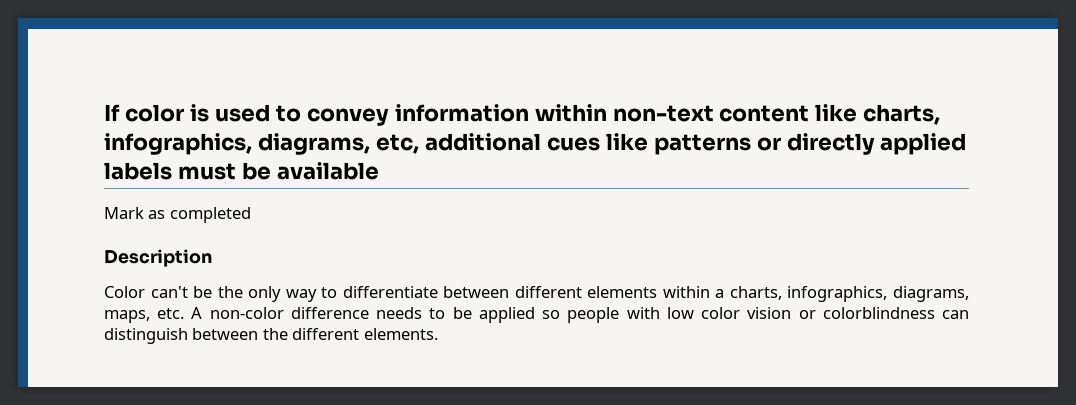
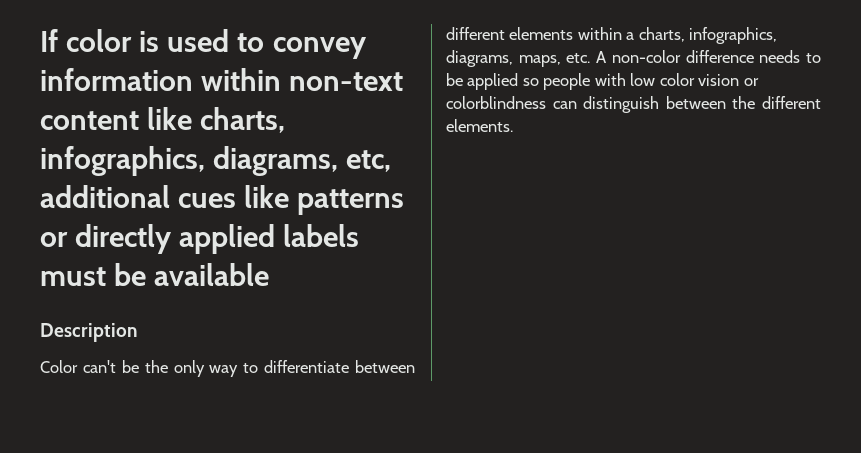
[104,207,251,223] // Mark as completed -> (270, 274) none

